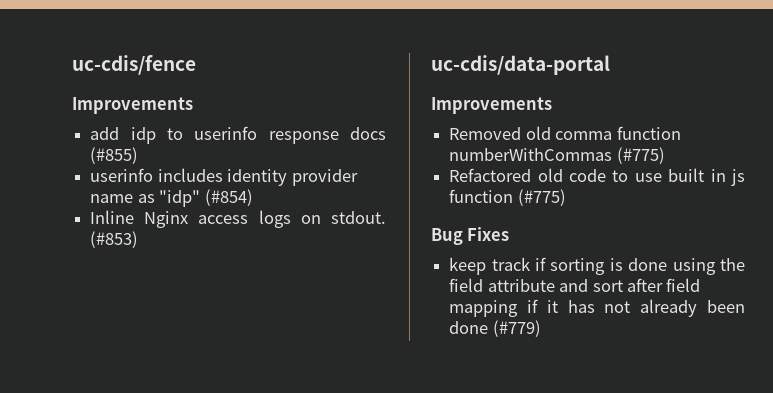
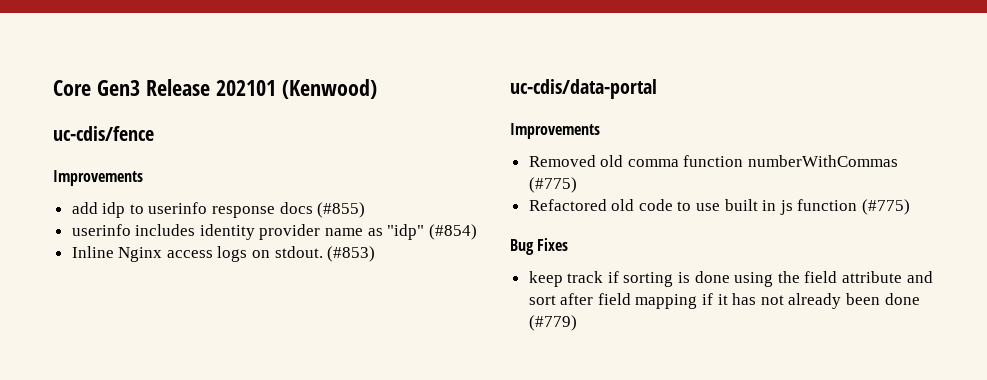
(72, 65) none -> [53,79,377,99] Core Gen3 Release 202101 (Kenwood) //

